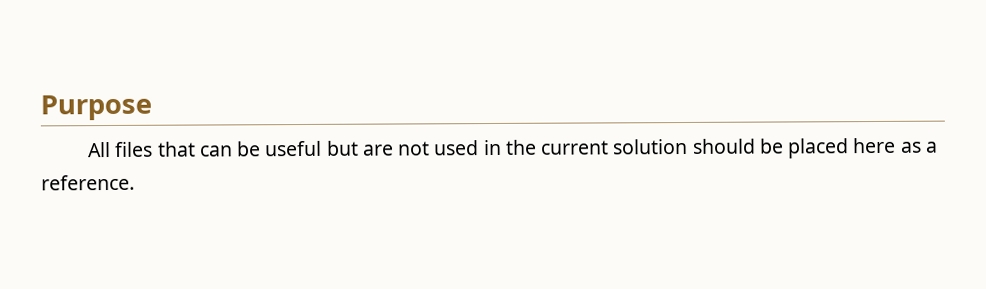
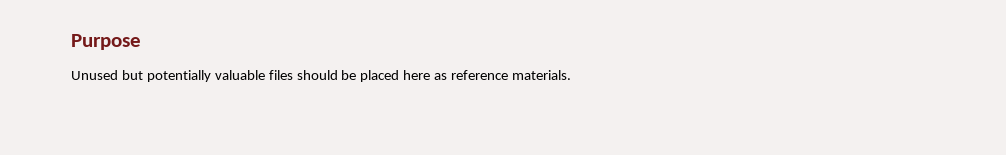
[86,138,689,158] All files that can be useful but are not used in the current solution -> [71,70,293,82] Unused but potentially valuable files
[925,141,939,153] [41,174,135,191] a reference. -> [451,70,572,80] reference materials.

